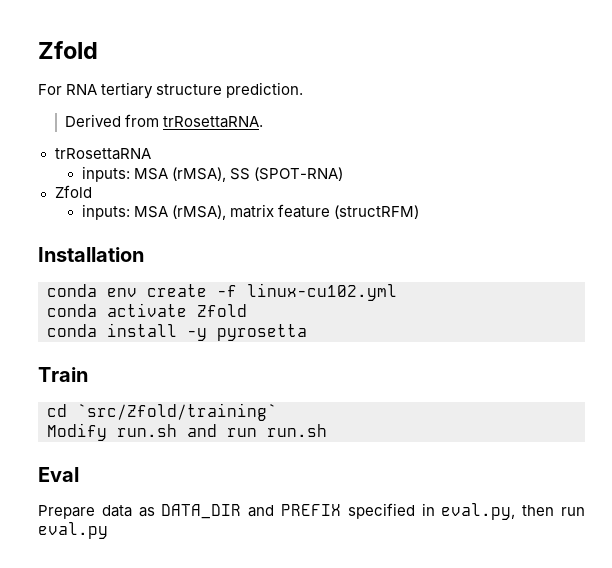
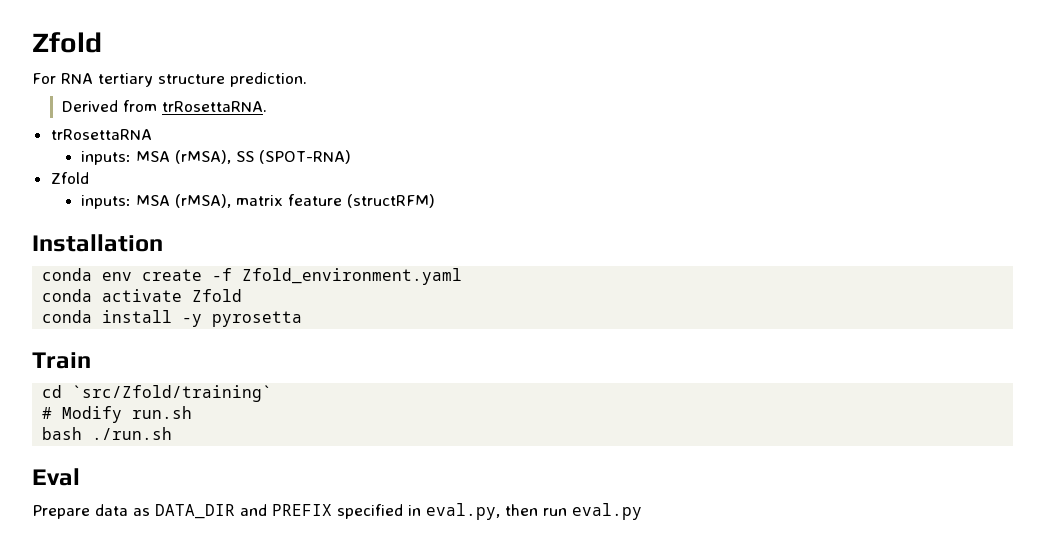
[247,283,397,301] linux-cu102.yml -> [242,268,463,285] Zfold_environment.yaml
(277, 412) none -> [42,407,53,419] #
[187,424,327,437] and run run.sh -> [42,427,173,440] // bash ./run.sh

